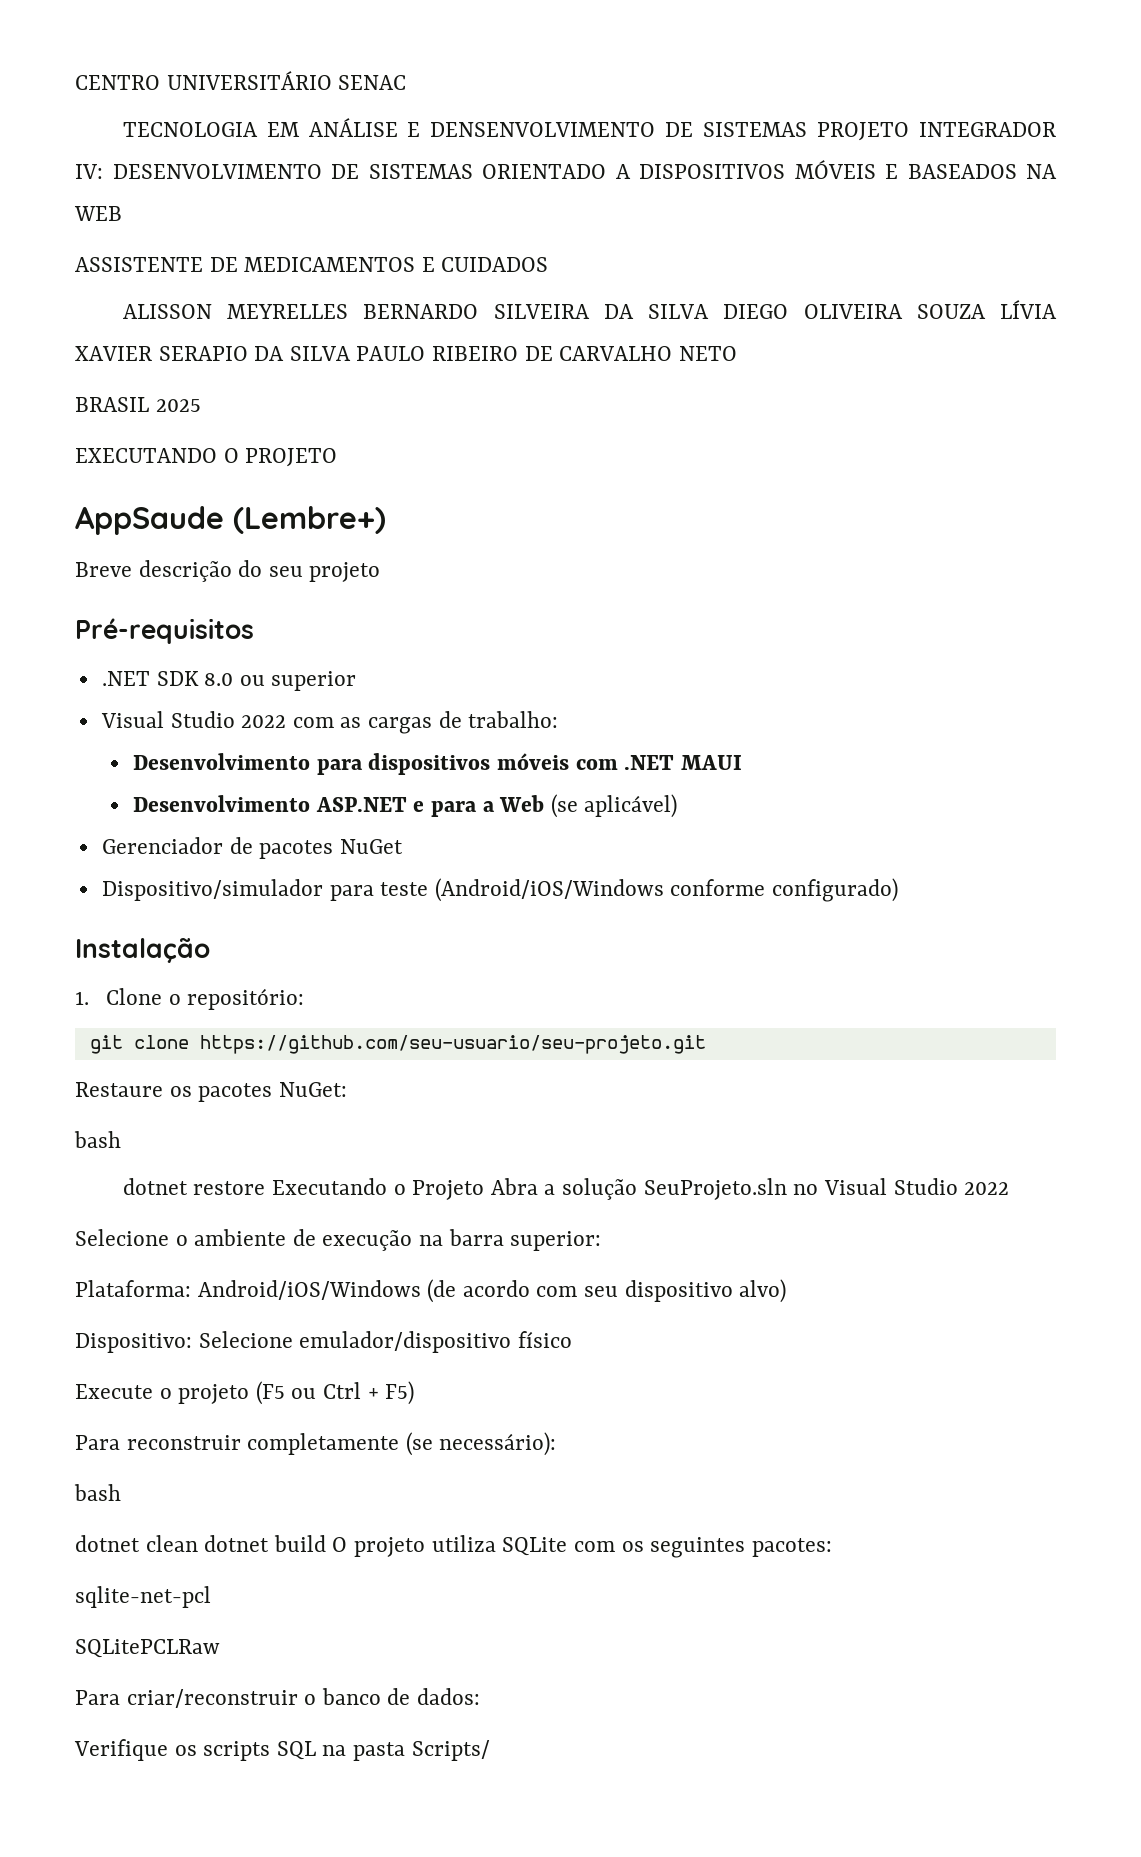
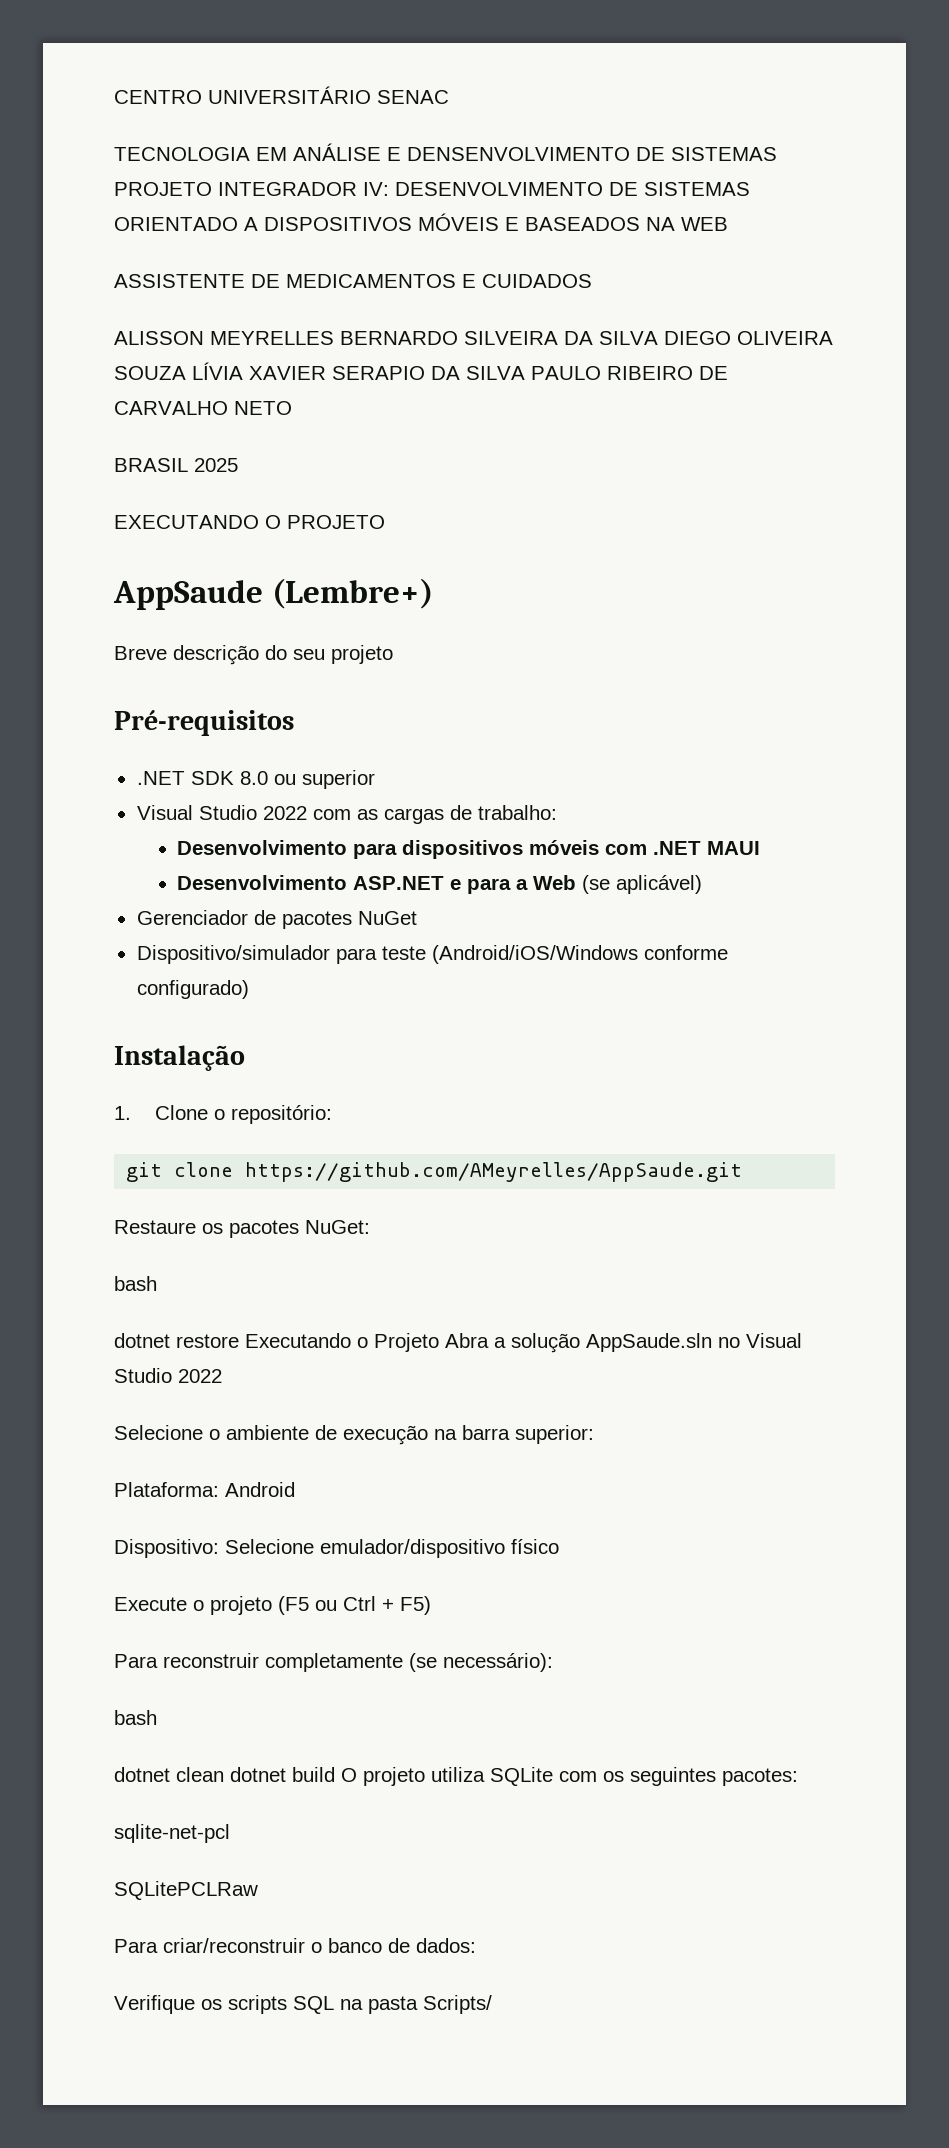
[199,1035,706,1054] https://github.com/seu-usuario/seu-projeto.git -> [245,1162,743,1182] https://github.com/AMeyrelles/AppSaude.git
[643,1178,787,1200] SeuProjeto.sln -> [586,1333,712,1352] AppSaude.sln
[197,1279,787,1303] Android/iOS/Windows (de acordo com seu dispositivo alvo) -> [225,1482,295,1497] Android

